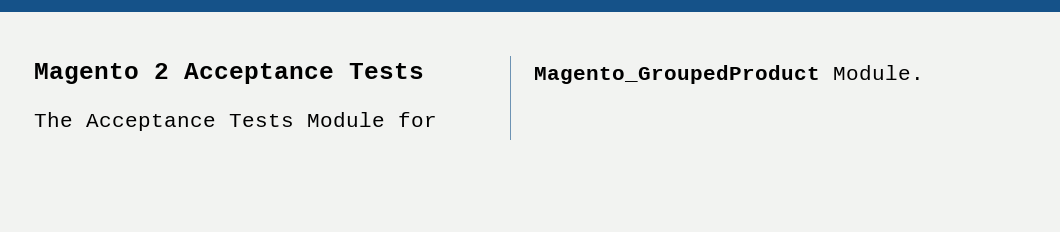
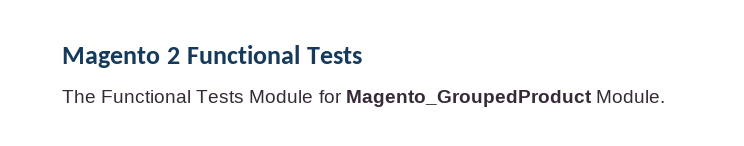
[184,63,334,84] Acceptance -> [186,45,300,64] Functional
[86,114,216,131] Acceptance -> [101,90,192,103] Functional

